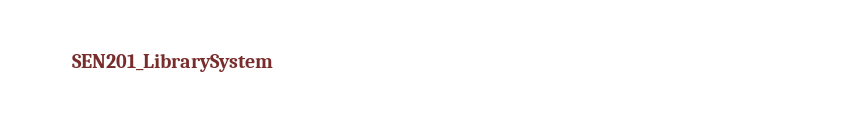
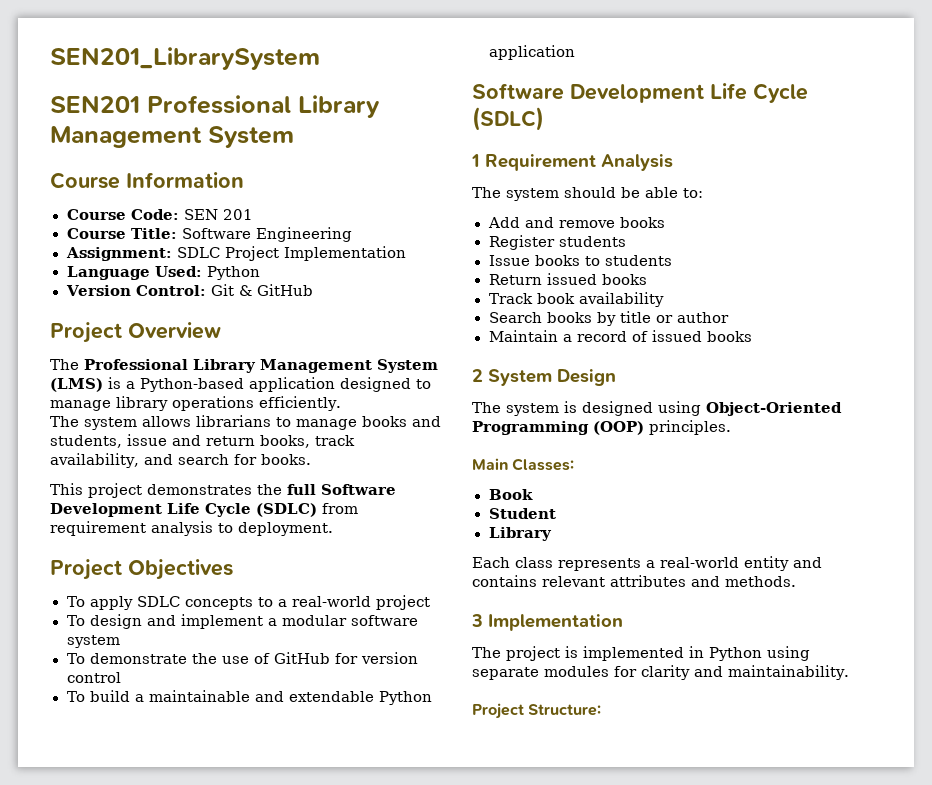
(273, 62) none -> [50,95,380,118] [50,126,294,148] [50,172,244,189] [66,209,253,220] [66,227,352,242] [65,246,406,261] [66,266,260,280] [65,284,314,296] [50,322,221,343] [50,359,438,373] [50,377,431,392] [50,396,341,411] [50,415,441,430] [50,434,355,448] [50,453,311,468] [50,483,396,498] [50,503,358,517] [50,521,333,536] [50,559,233,580] [66,595,431,610] [66,614,419,629] [66,635,120,648] [66,652,419,664] [66,672,121,683] [66,690,433,705] [488,45,575,60] [472,83,808,103] [472,107,544,131] [471,154,673,171] [472,187,703,201] [487,217,665,228] [488,235,626,250] [488,255,672,266] [488,273,647,285] [488,292,664,307] [488,311,729,326] [488,330,752,342] [472,369,616,386] [472,401,842,416] [472,420,731,435] [472,458,575,471] [488,489,533,500] [488,508,556,519] [488,527,552,541] [472,556,822,571] [472,575,796,587] [471,614,623,631] [472,646,810,661] [472,665,849,680] [472,703,602,719] // SEN201 Professional Library Management System // Course Information // Course Code: SEN 201 // Course Title: Software Engineering // Assignment: SDLC Project Implementation // Language Used: Python // Version Control: Git & GitHub // Project Overview // The Professional Library Management System (LMS) is a Python-based application designed to manage library operations efficiently. // The system allows librarians to manage books and students, issue and return books, track availability, and search for books. // This project demonstrates the full Software Development Life Cycle (SDLC) from requirement analysis to deployment. // Project Objectives // To apply SDLC concepts to a real-world project // To design and implement a modular software system // To demonstrate the use of GitHub for version control // To build a maintainable and extendable Python application // Software Development Life Cycle (SDLC) // 1 Requirement Analysis // The system should be able to: // Add and remove books // Register students // Issue books to students // Return issued books // Track book availability // Search books by title or author // Maintain a record of issued books // 2 System Design // The system is designed using Object-Oriented Programming (OOP) principles. // Main Classes: // Book // Student // Library // Each class represents a real-world entity and contains relevant attributes and methods. // 3 Implementation // The project is implemented in Python using separate modules for clarity and maintainability. // Project Structure:

